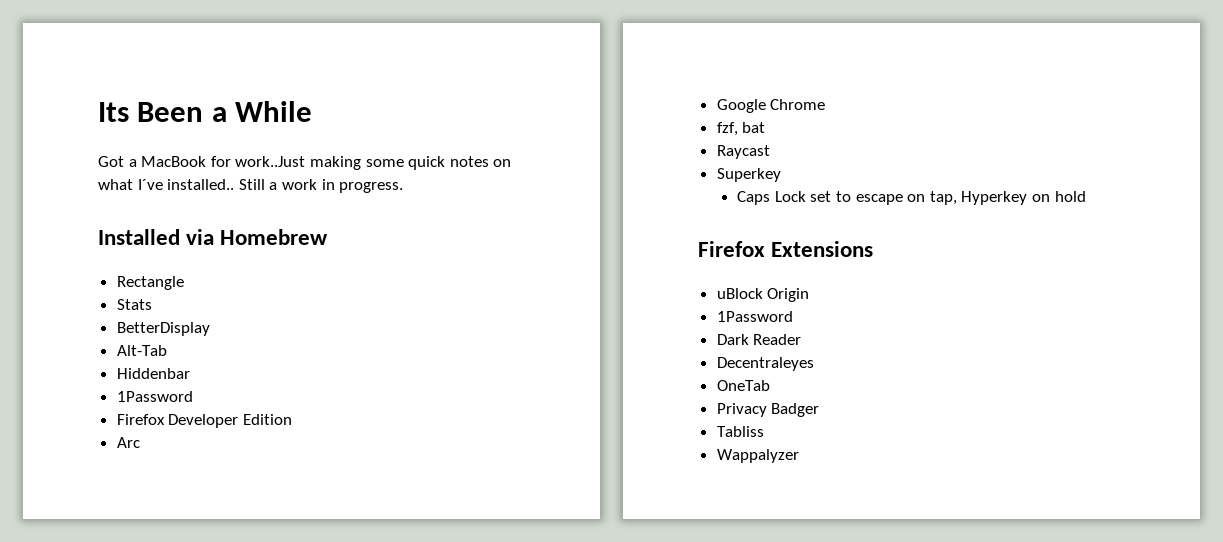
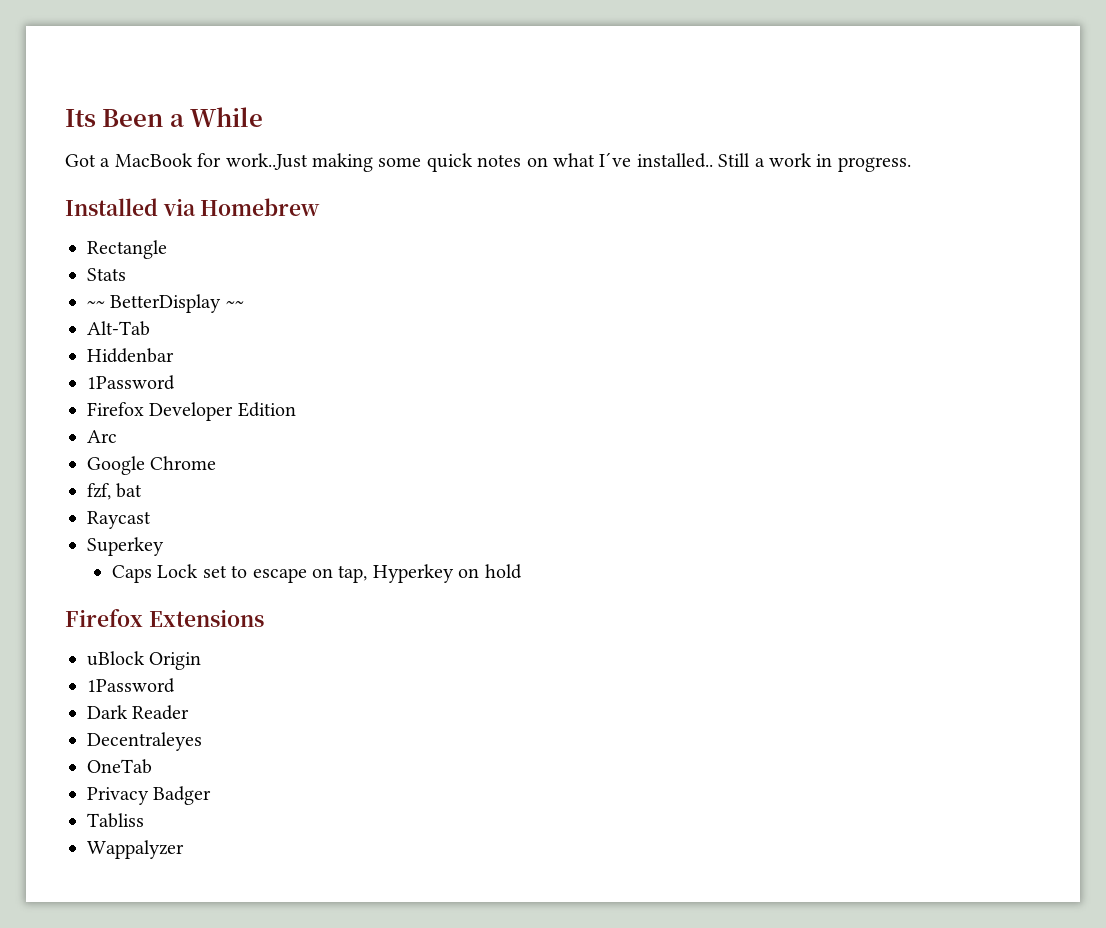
(152, 304) none -> [87,300,105,308] ~~
(210, 329) none -> [225,300,244,308] ~~

